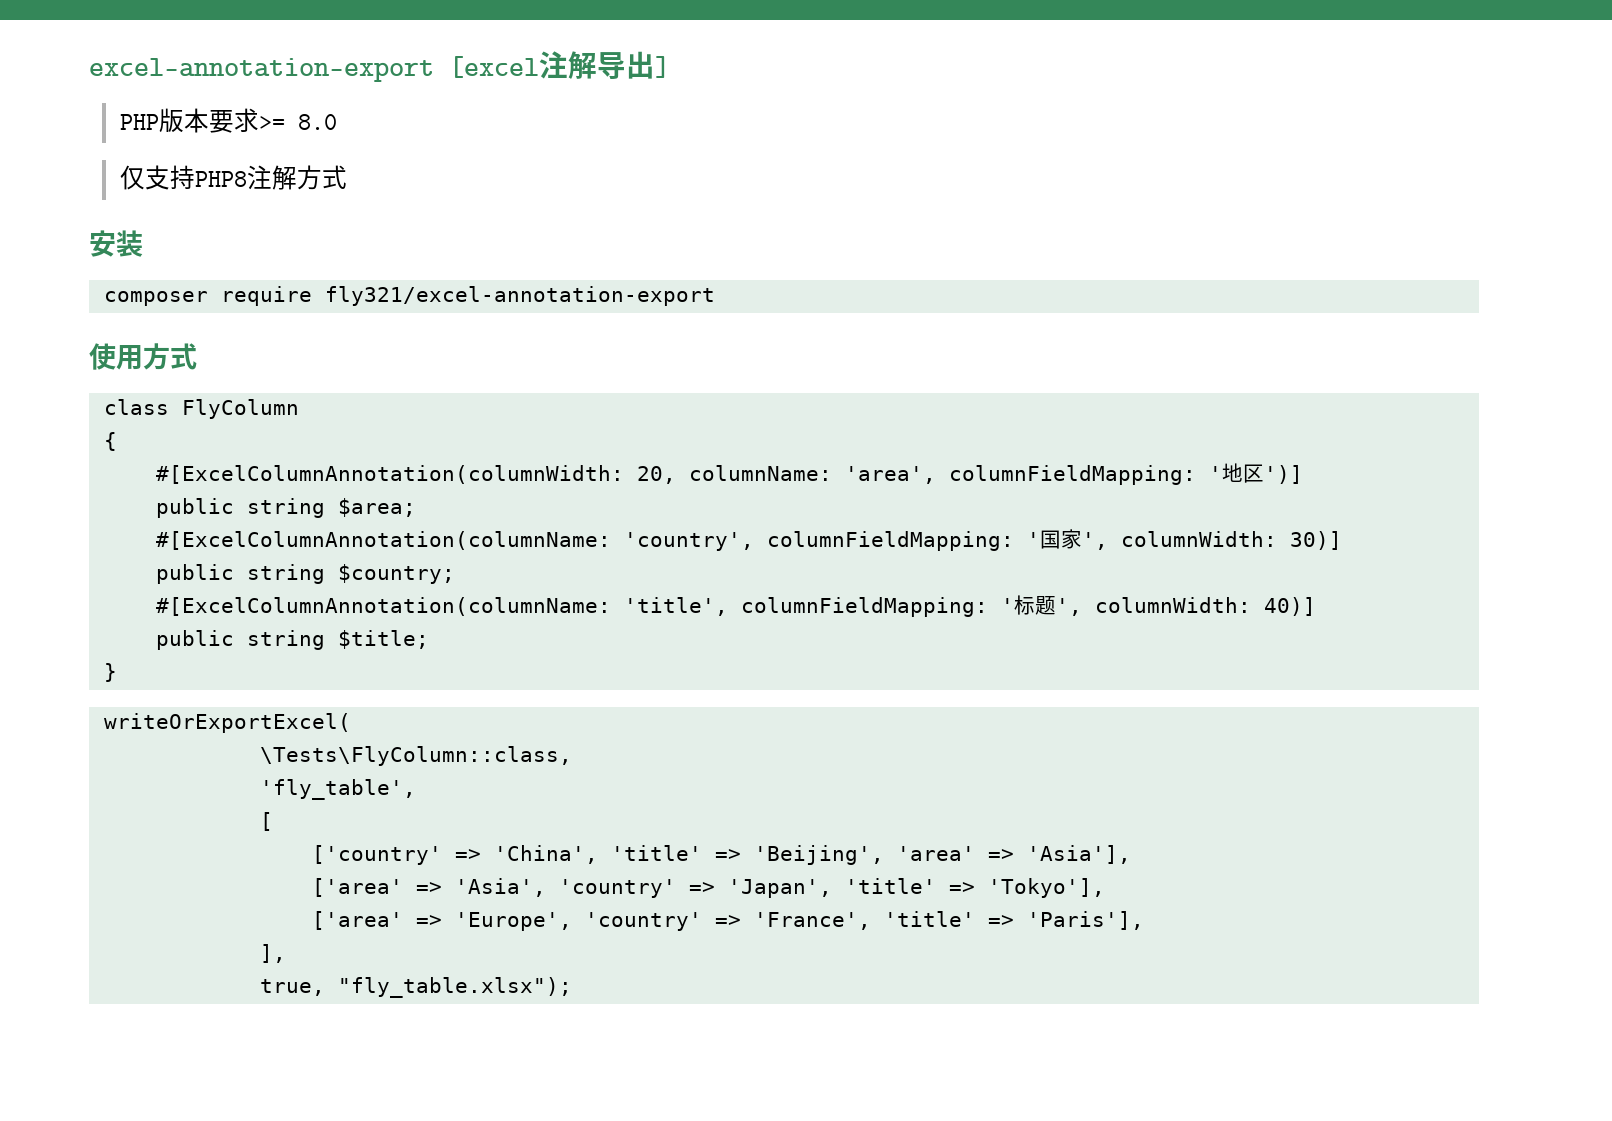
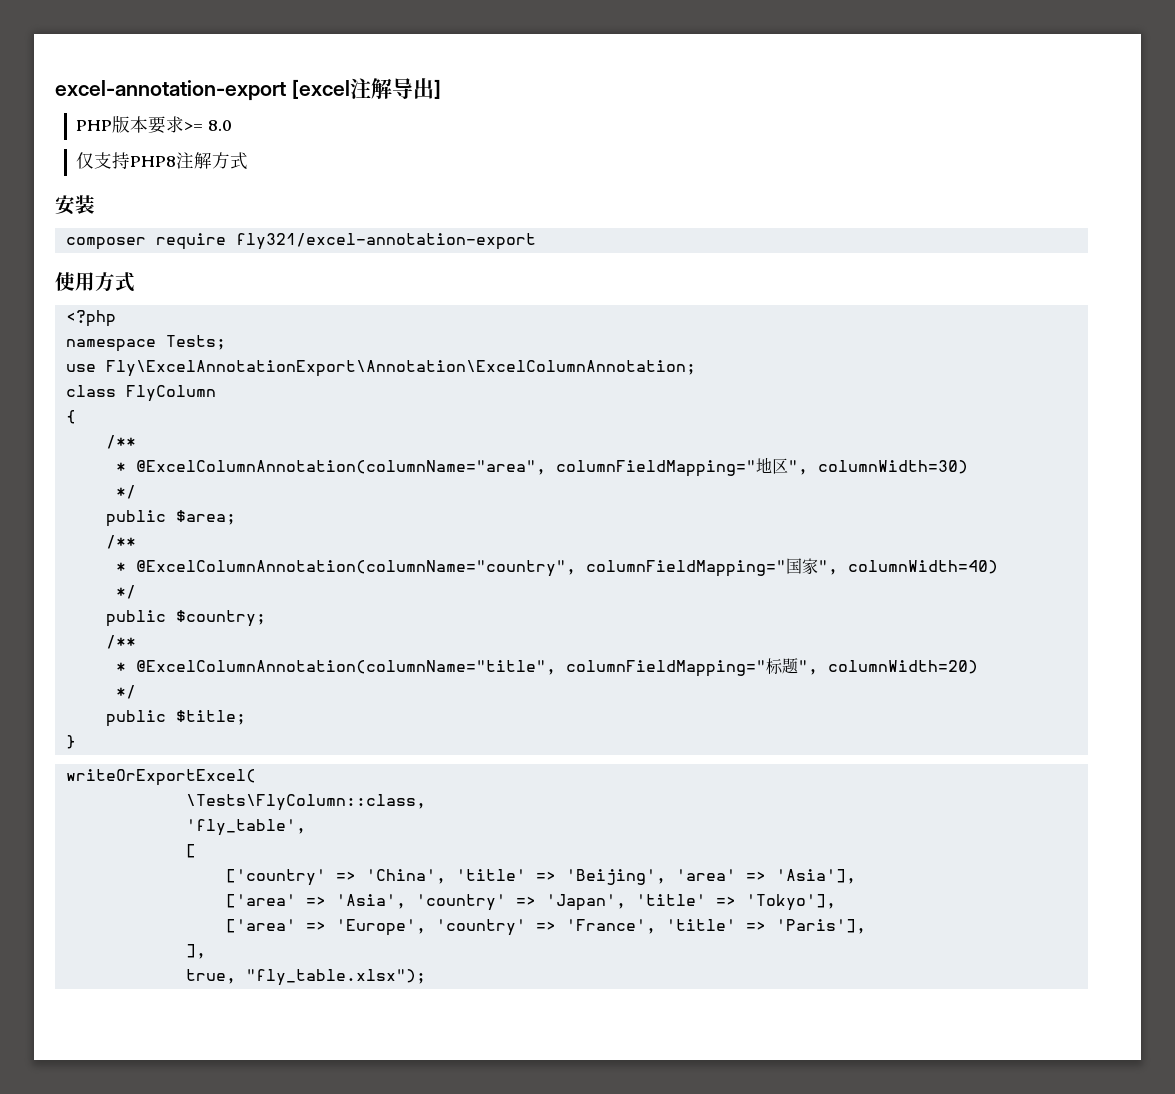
[103,399,299,419] [103,432,117,451] [155,463,1303,485] [155,498,325,518] class FlyColumn // { // #[ExcelColumnAnnotation(columnWidth: 20, columnName: 'area', columnFieldMapping: '地区')] // public string -> [65,310,116,327] [65,335,226,352] [65,360,696,377] [65,385,216,402] [65,410,76,424] [105,435,136,449] [115,457,968,477] [115,485,136,499] [105,510,166,527] <?php // namespace Tests; // use Fly\ExcelAnnotationExport\Annotation\ExcelColumnAnnotation; // class FlyColumn // { // /** // * @ExcelColumnAnnotation(columnName="area", columnFieldMapping="地区", columnWidth=30) // */ // public
[155,529,1342,551] [155,564,325,584] #[ExcelColumnAnnotation(columnName: 'country', columnFieldMapping: '国家', columnWidth: 30)] // public string -> [105,535,136,549] [115,558,998,577] [115,585,136,599] [105,610,166,627] /** // * @ExcelColumnAnnotation(columnName="country", columnFieldMapping="国家", columnWidth=40) // */ // public
[155,595,1316,617] [155,630,325,650] #[ExcelColumnAnnotation(columnName: 'title', columnFieldMapping: '标题', columnWidth: 40)] // public string -> [105,635,136,649] [115,658,978,677] [115,685,136,699] [105,710,166,727] /** // * @ExcelColumnAnnotation(columnName="title", columnFieldMapping="标题", columnWidth=20) // */ // public

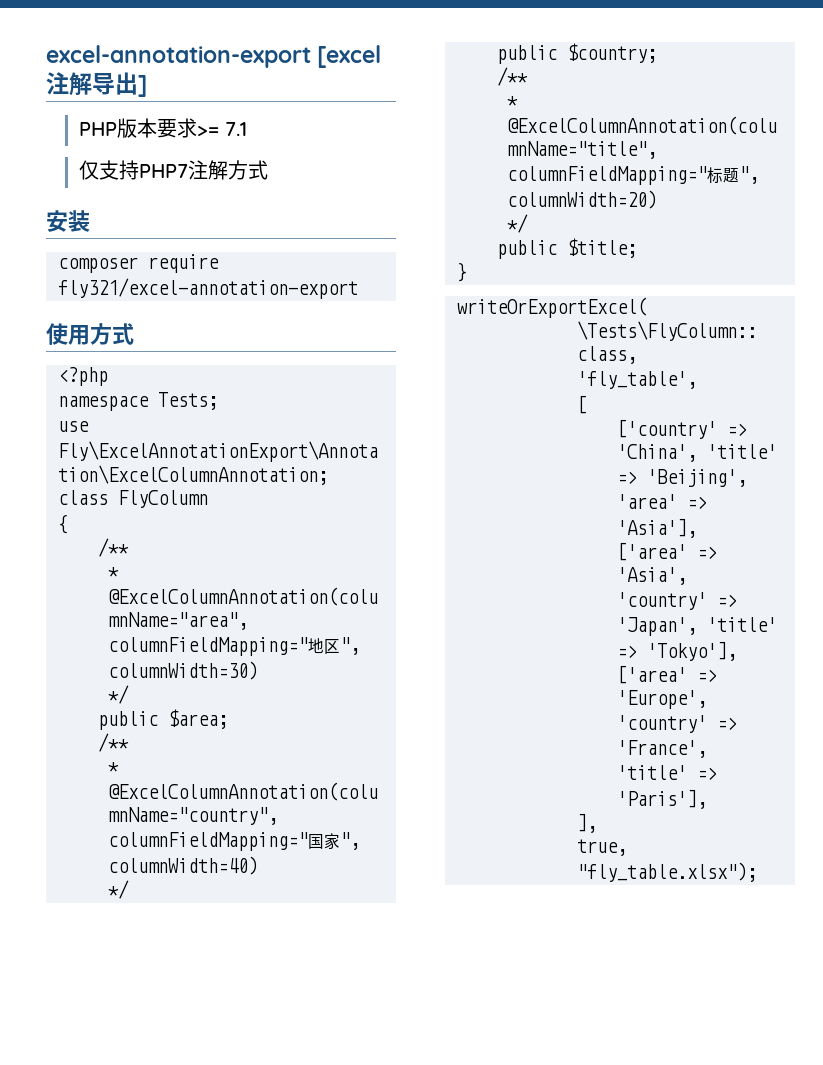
[208,120,233,131] 8.0 -> [225,122,248,136] 7.1
[130,156,177,167] PHP8 -> [139,164,189,178] PHP7

